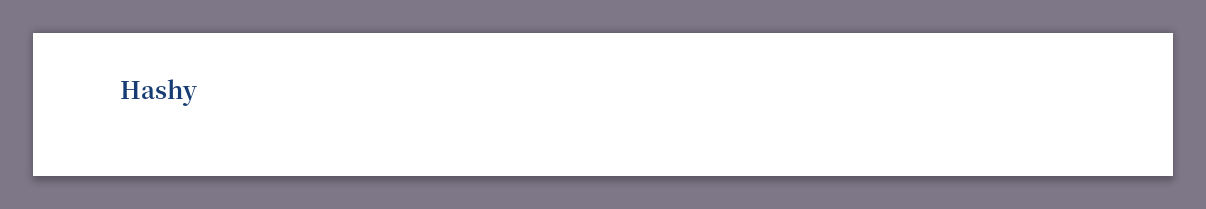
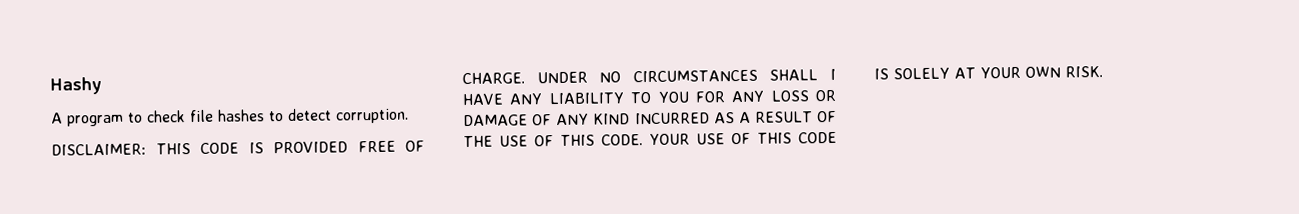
(197, 92) none -> [51,108,409,127] [51,140,425,156] [462,68,836,85] [462,89,836,106] [463,110,837,127] [463,131,837,148] [874,66,1103,80] // A program to check file hashes to detect corruption. // DISCLAIMER: THIS CODE IS PROVIDED FREE OF CHARGE. UNDER NO CIRCUMSTANCES SHALL I HAVE ANY LIABILITY TO YOU FOR ANY LOSS OR DAMAGE OF ANY KIND INCURRED AS A RESULT OF THE USE OF THIS CODE. YOUR USE OF THIS CODE IS SOLELY AT YOUR OWN RISK.

